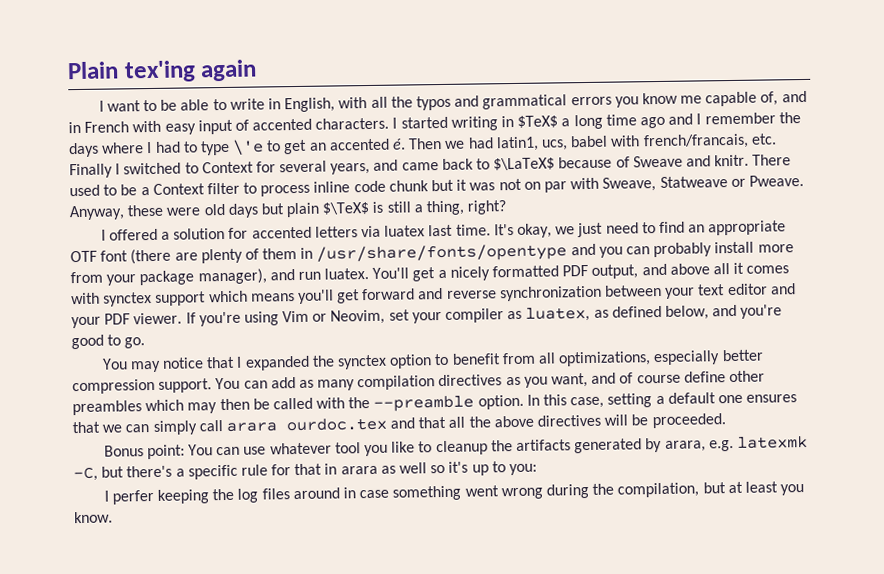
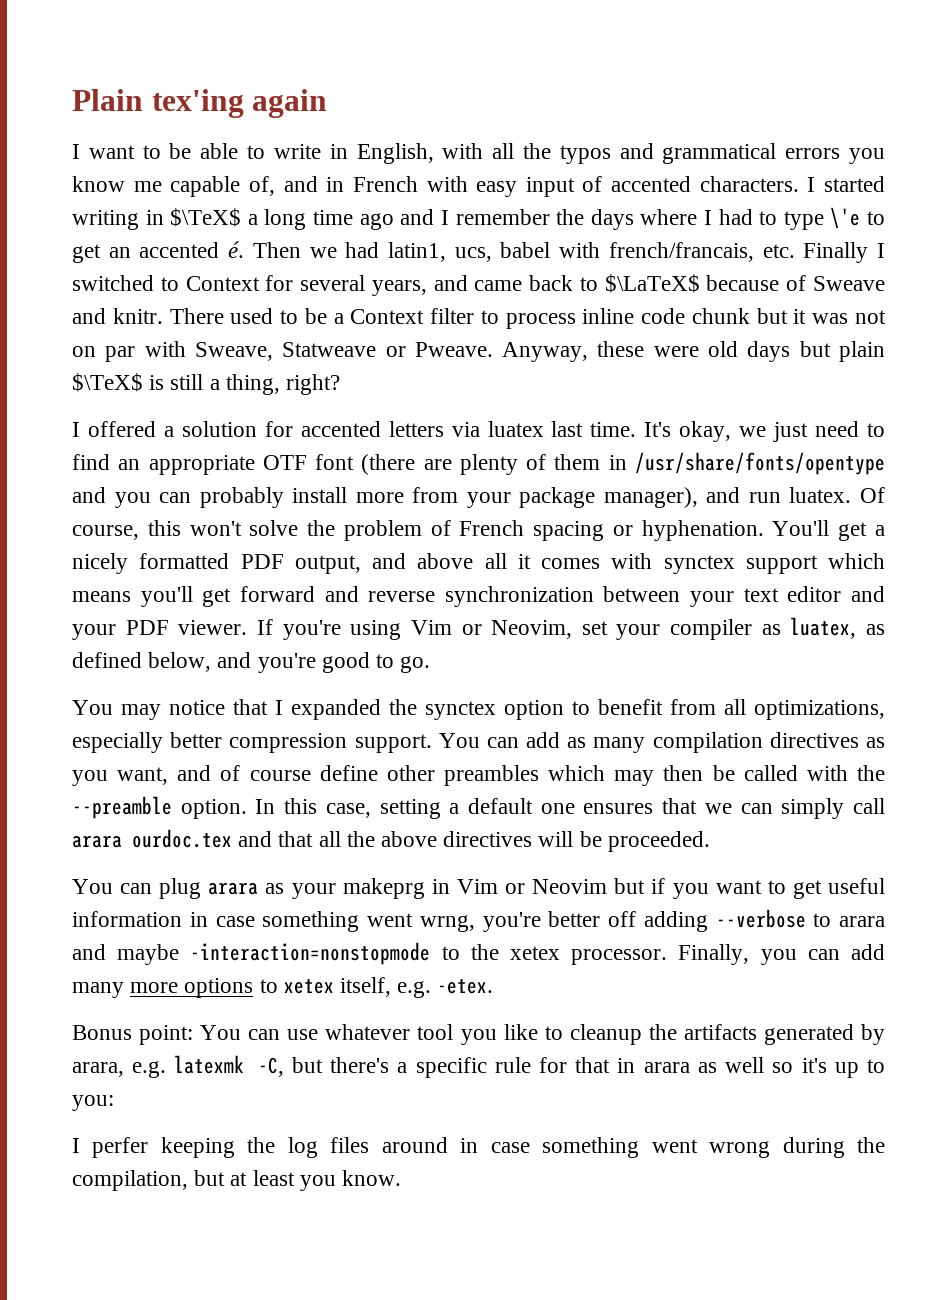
[517,115,559,128] $TeX$ -> [170,208,242,227] $\TeX$
(370, 273) none -> [860,487,886,503] [72,520,764,541] Of course, this won't solve the problem of French spacing or hyphenation.
(726, 421) none -> [72,878,886,899] [72,909,885,932] [72,942,886,965] [72,977,494,998] // You can plug arara as your makeprg in Vim or Neovim but if you want to get useful information in case something went wrng, you're better off adding --verbose to arara and maybe -interaction=nonstopmode to the xetex processor. Finally, you can add many more options to xetex itself, e.g. -etex.

